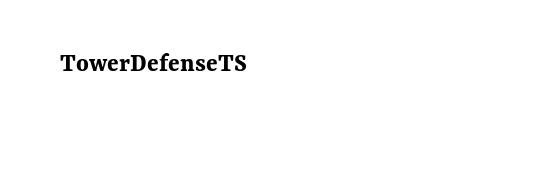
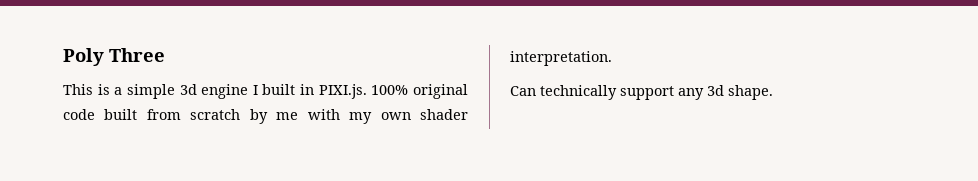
[60,53,247,71] TowerDefenseTS -> [63,48,165,66] [63,84,468,99] [63,109,469,124] [510,51,612,66] [510,85,773,100] Poly Three // This is a simple 3d engine I built in PIXI.js. 100% original code built from scratch by me with my own shader interpretation. // Can technically support any 3d shape.

